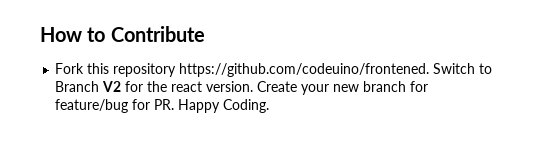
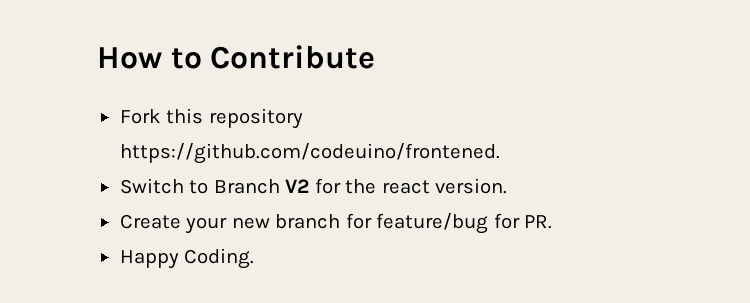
(430, 70) none -> (500, 153) //
(254, 86) none -> (508, 186) //
(175, 104) none -> (553, 222) //

